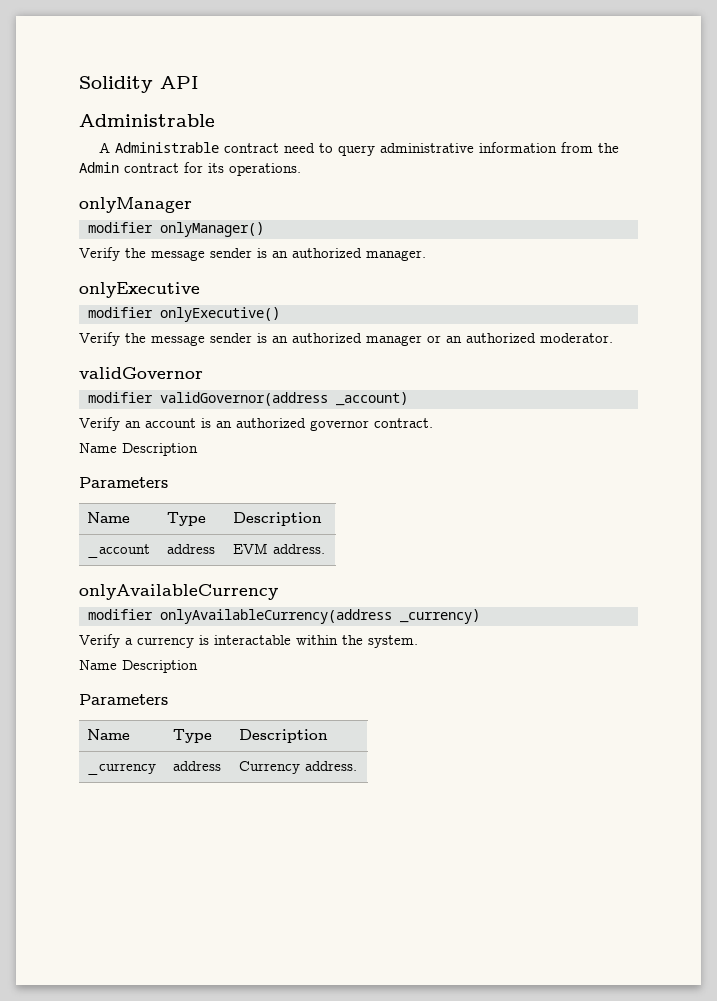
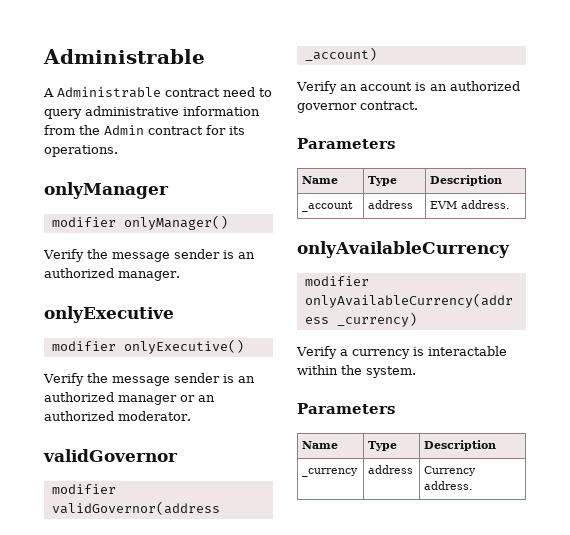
[79,76,199,93] Solidity API // -> (43, 56) none
[79,443,198,456] // Name Description -> (418, 105) none
[79,660,198,673] // Name Description -> (416, 372) none

